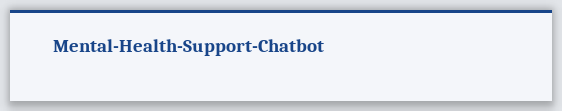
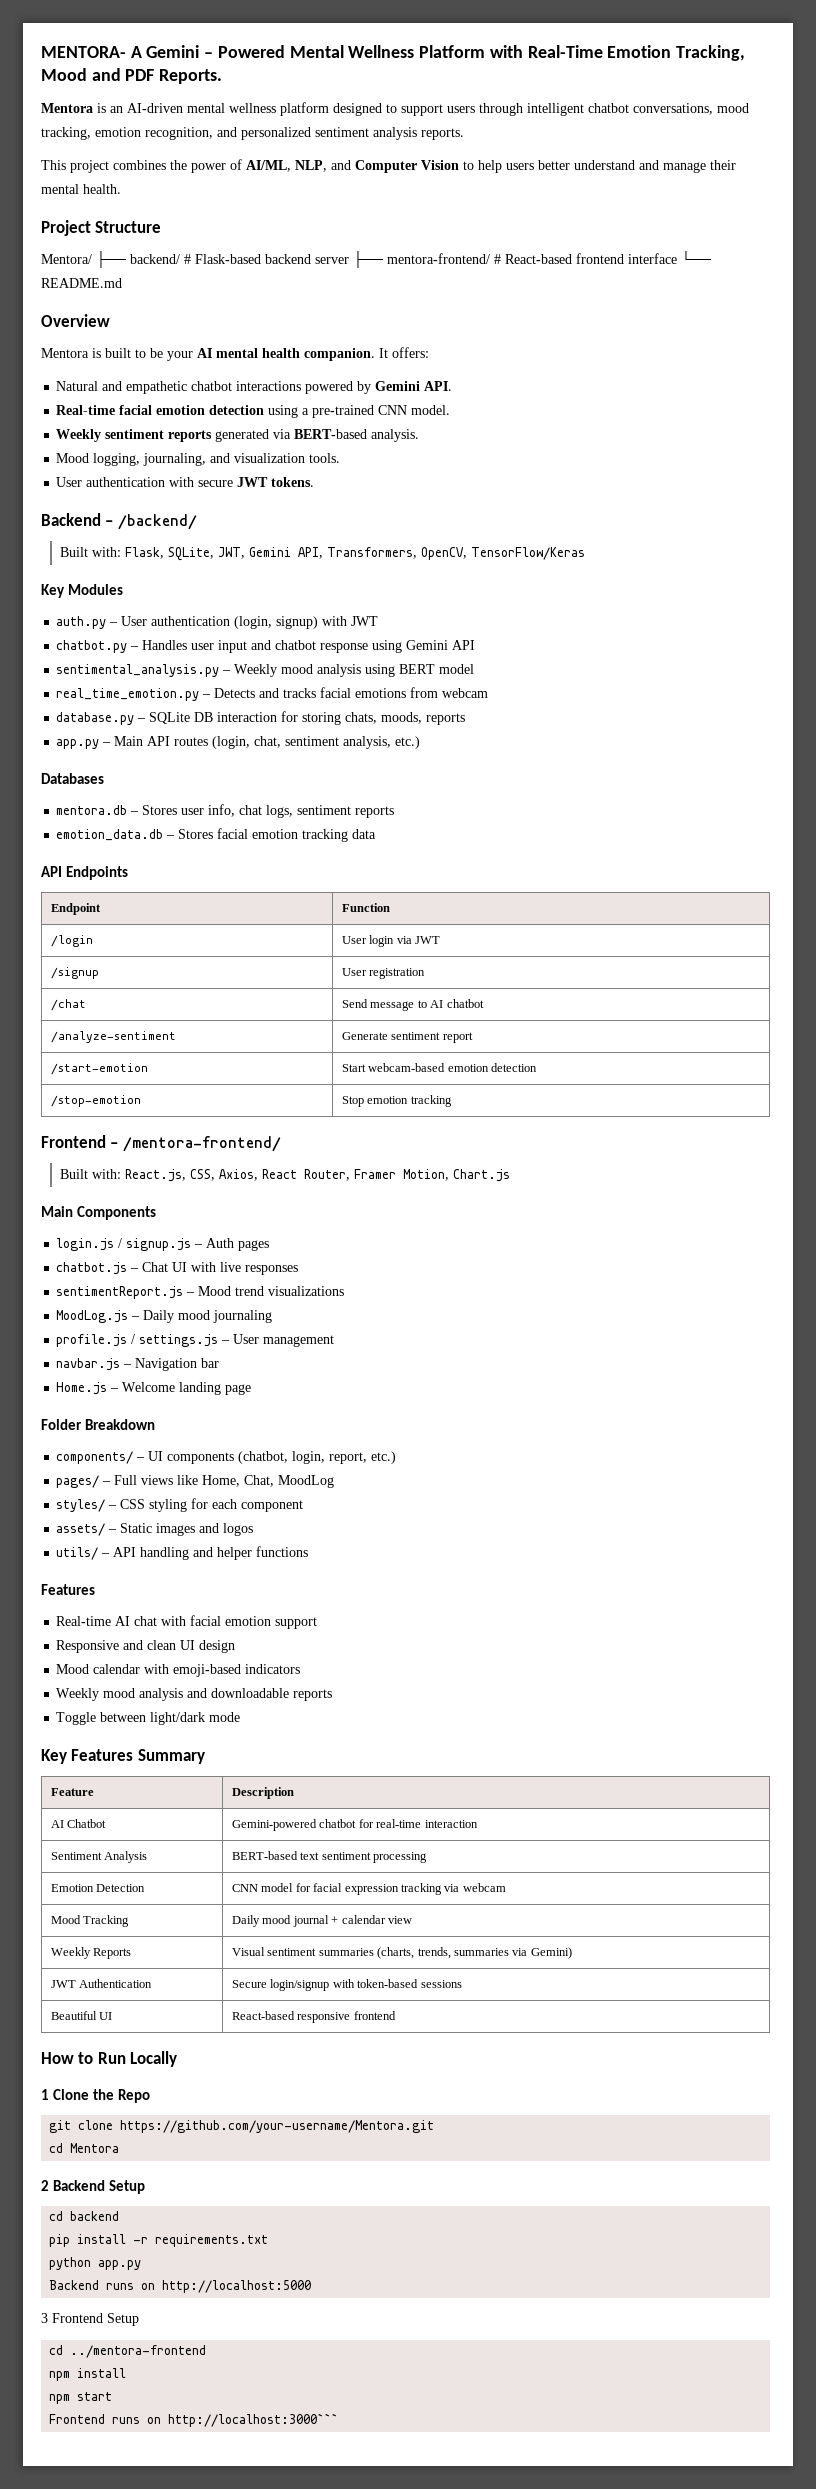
[53,39,324,56] Mental-Health-Support-Chatbot -> [41,45,745,61] [41,68,223,84] [41,102,749,116] [41,127,464,140] [41,159,736,173] [41,184,121,194] [41,220,162,236] [41,251,711,268] [41,278,122,288] [41,314,110,327] [41,347,429,361] [56,381,453,394] [56,405,451,418] [56,429,420,442] [56,453,341,466] [56,477,315,487] [41,513,197,530] [60,547,586,561] [41,584,124,598] [56,616,379,629] [56,640,476,653] [56,664,475,677] [56,687,489,701] [56,711,466,725] [56,736,421,749] [41,773,104,784] [56,804,395,818] [56,828,377,842] [41,866,129,880] [50,903,101,915] [341,903,390,912] [50,935,93,947] [341,935,441,947] [50,967,99,979] [341,968,426,979] [50,999,86,1011] [341,999,484,1011] [50,1031,176,1043] [341,1032,473,1043] [50,1063,148,1075] [341,1063,538,1072] [50,1095,141,1107] [341,1095,452,1107] [41,1135,281,1152] [60,1169,511,1182] [41,1206,157,1220] [56,1238,270,1251] [56,1262,299,1275] [56,1286,345,1299] [56,1310,273,1323] [56,1334,335,1347] [56,1358,220,1371] [56,1382,252,1395] [41,1419,156,1430] [56,1451,397,1464] [56,1475,335,1488] [56,1498,304,1512] [56,1523,254,1536] [56,1546,309,1560] [41,1584,95,1595] [56,1615,318,1629] [56,1640,236,1653] [56,1664,301,1677] [56,1688,333,1701] [56,1712,241,1725] [41,1749,205,1764] [50,1788,94,1796] [231,1787,294,1799] [50,1819,107,1828] [231,1819,478,1831] [50,1851,148,1863] [231,1851,428,1863] [50,1884,146,1892] [231,1883,506,1895] [50,1915,130,1927] [231,1915,412,1927] [50,1947,132,1959] [231,1947,572,1959] [50,1979,153,1988] [231,1979,462,1991] [50,2011,113,2020] [231,2011,396,2023] [41,2051,178,2067] [41,2089,151,2103] [49,2120,435,2133] [49,2143,120,2153] [41,2180,146,2194] [49,2211,120,2221] [49,2234,269,2247] [49,2257,142,2270] [49,2280,312,2293] [41,2313,139,2326] [49,2345,207,2358] [49,2368,127,2381] [49,2392,113,2404] [49,2413,339,2427] MENTORA- A Gemini – Powered Mental Wellness Platform with Real-Time Emotion Tracking, Mood and PDF Reports. // Mentora is an AI-driven mental wellness platform designed to support users through intelligent chatbot conversations, mood tracking, emotion recognition, and personalized sentiment analysis reports. // This project combines the power of AI/ML, NLP, and Computer Vision to help users better understand and manage their mental health. // Project Structure // Mentora/ ├── backend/ # Flask-based backend server ├── mentora-frontend/ # React-based frontend interface └── README.md // Overview // Mentora is built to be your AI mental health companion. It offers: // Natural and empathetic chatbot interactions powered by Gemini API. // Real-time facial emotion detection using a pre-trained CNN model. // Weekly sentiment reports generated via BERT-based analysis. // Mood logging, journaling, and visualization tools. // User authentication with secure JWT tokens. // Backend – /backend/ // Built with: Flask, SQLite, JWT, Gemini API, Transformers, OpenCV, TensorFlow/Keras // Key Modules // auth.py – User authentication (login, signup) with JWT // chatbot.py – Handles user input and chatbot response using Gemini API // sentimental_analysis.py – Weekly mood analysis using BERT model // real_time_emotion.py – Detects and tracks facial emotions from webcam // database.py – SQLite DB interaction for storing chats, moods, reports // app.py – Main API routes (login, chat, sentiment analysis, etc.) // Databases // mentora.db – Stores user info, chat logs, sentiment reports // emotion_data.db – Stores facial emotion tracking data // API Endpoints // Endpoint | Function // /login | User login via JWT // /signup | User registration // /chat | Send message to AI chatbot // /analyze-sentiment | Generate sentiment report // /start-emotion | Start webcam-based emotion detection // /stop-emotion | Stop emotion tracking // Frontend – /mentora-frontend/ // Built with: React.js, CSS, Axios, React Router, Framer Motion, Chart.js // Main Components // login.js / signup.js – Auth pages // chatbot.js – Chat UI with live responses // sentimentReport.js – Mood trend visualizations // MoodLog.js – Daily mood journaling // profile.js / settings.js – User management // navbar.js – Navigation bar // Home.js – Welcome landing page // Folder Breakdown // components/ – UI components (chatbot, login, report, etc.) // pages/ – Full views like Home, Chat, MoodLog // styles/ – CSS styling for each component // assets/ – Static images and logos // utils/ – API handling and helper functions // Features // Real-time AI chat with facial emotion support // Responsive and clean UI design // Mood calendar with emoji-based indicators // Weekly mood analysis and downloadable reports // Toggle between light/dark mode // Key Features Summary // Feature | Description // AI Chatbot | Gemini-powered chatbot for real-time interaction // Sentiment Analysis | BERT-based text sentiment processing // Emotion Detection | CNN model for facial expression tracking via webcam // Mood Tracking | Daily mood journal + calendar view // Weekly Reports | Visual sentiment summaries (charts, trends, summaries via Gemini) // JWT Authentication | Secure login/signup with token-based sessions // Beautiful UI | React-based responsive frontend // How to Run Locally // 1 Clone the Repo // git clone https://github.com/your-username/Mentora.git // cd Mentora // 2 Backend Setup // cd backend // pip install -r requirements.txt // python app.py // Backend runs on http://localhost:5000 // 3 Frontend Setup // cd ../mentora-frontend // npm install // npm start // Frontend runs on http://localhost:3000```

